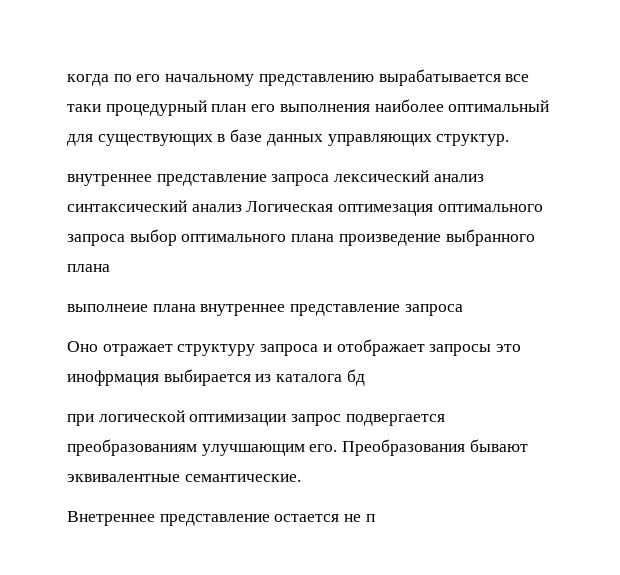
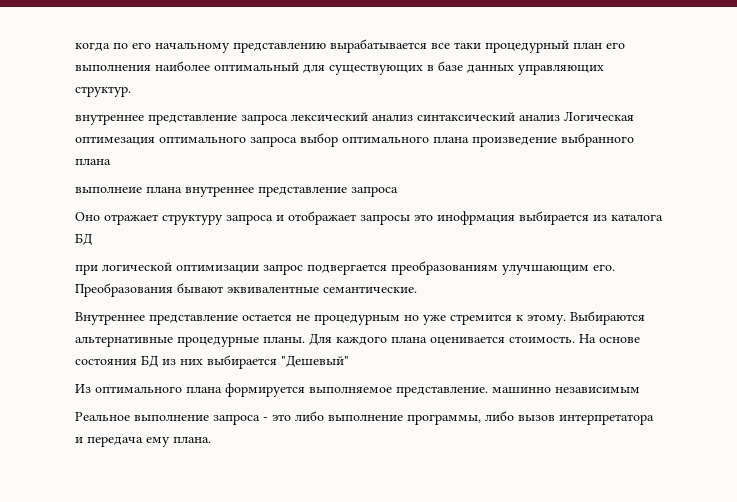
[346,369,365,386] бд -> [75,233,92,246] БД
[67,511,155,526] Внетреннее -> [75,312,145,325] Внутреннее
[365,514,375,522] п -> [314,311,645,325] [75,333,640,347] [75,355,349,369] [75,383,640,397] [75,411,654,425] [75,436,211,447] процедурным но уже стремится к этому. Выбираются альтернативные процедурные планы. Для каждого плана оценивается стоимость. На основе состояния БД из них выбирается "Дешевый" // Из оптимального плана формируется выполняемое представление. машинно независимым // Реальное выполнение запроса - это либо выполнение программы, либо вызов интерпретатора и передача ему плана.

